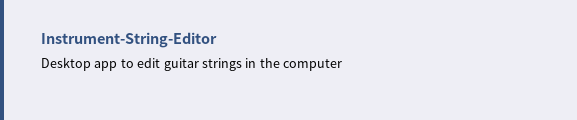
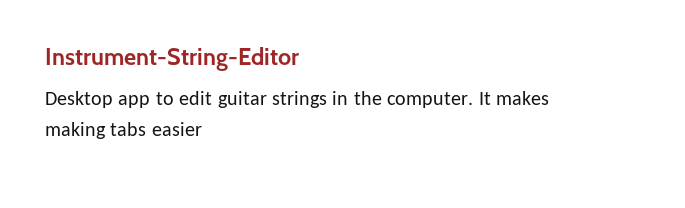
[283,59,342,71] computer -> [387,91,549,108] [45,122,202,139] computer. It makes making tabs easier

